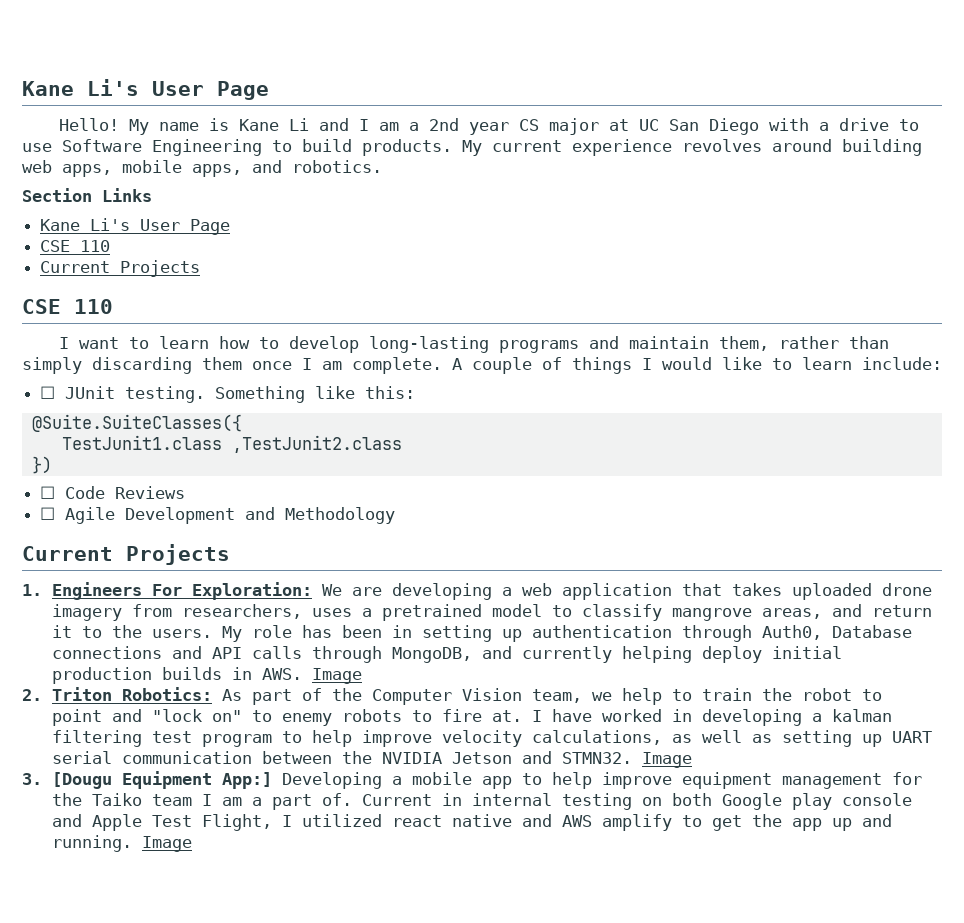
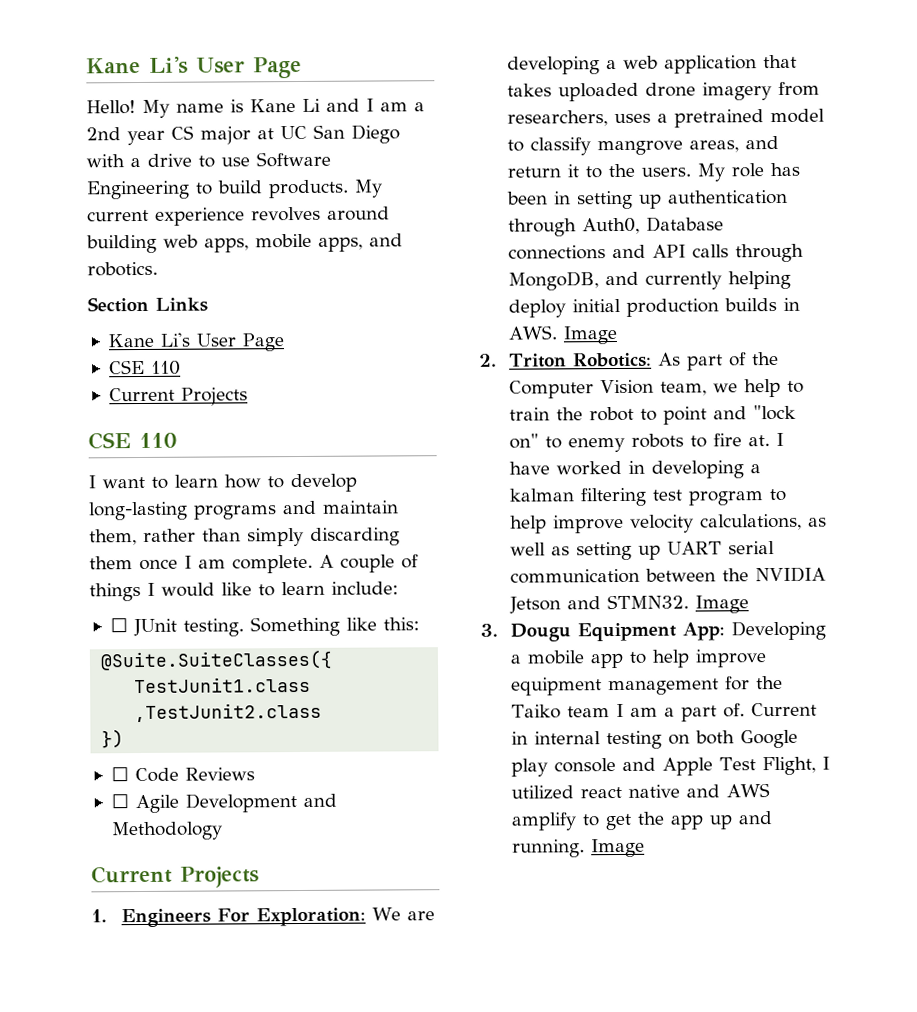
[52,771,273,789] [Dougu Equipment App:] -> [509,622,725,642] Dougu Equipment App:

